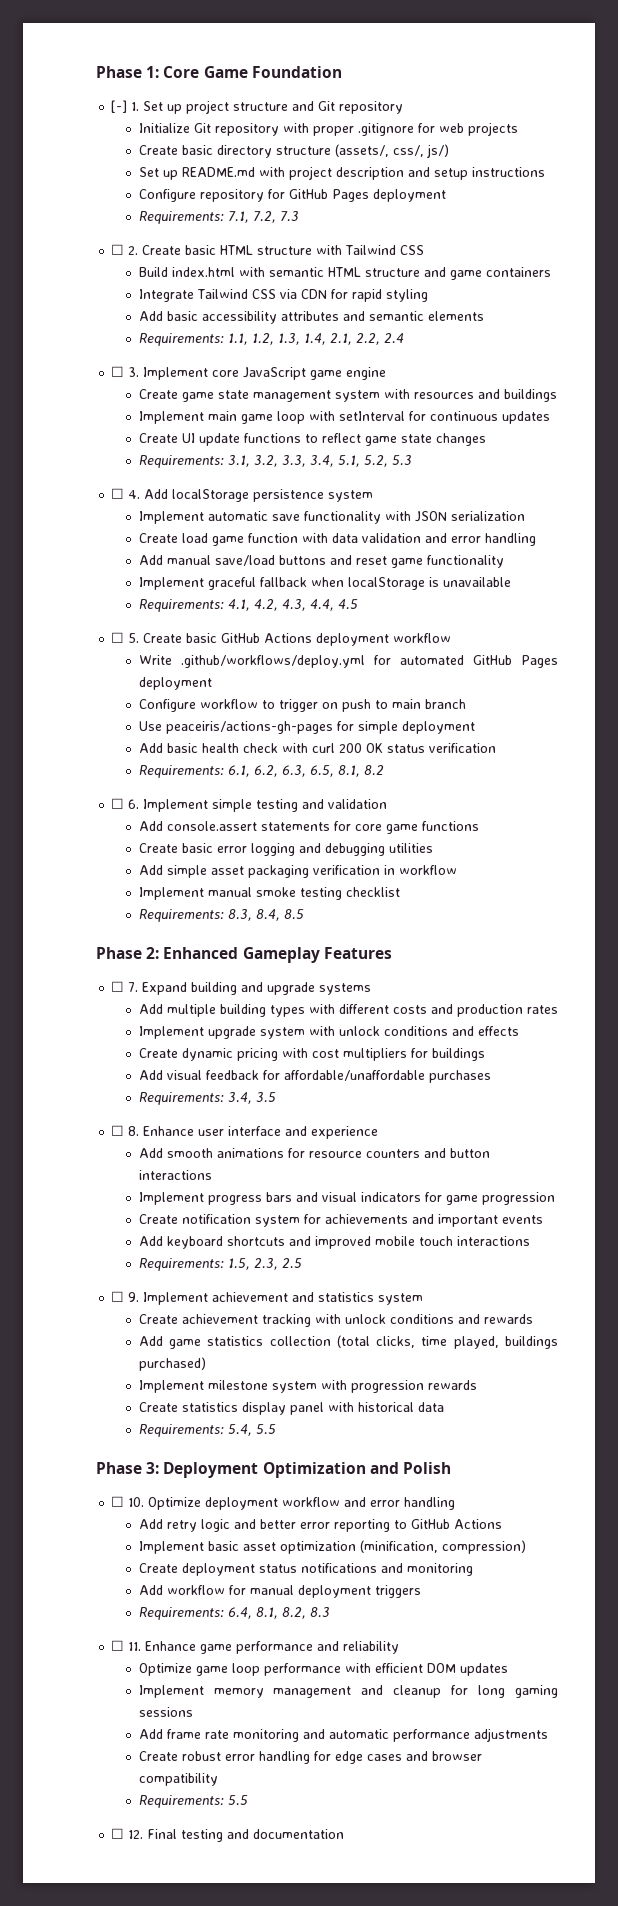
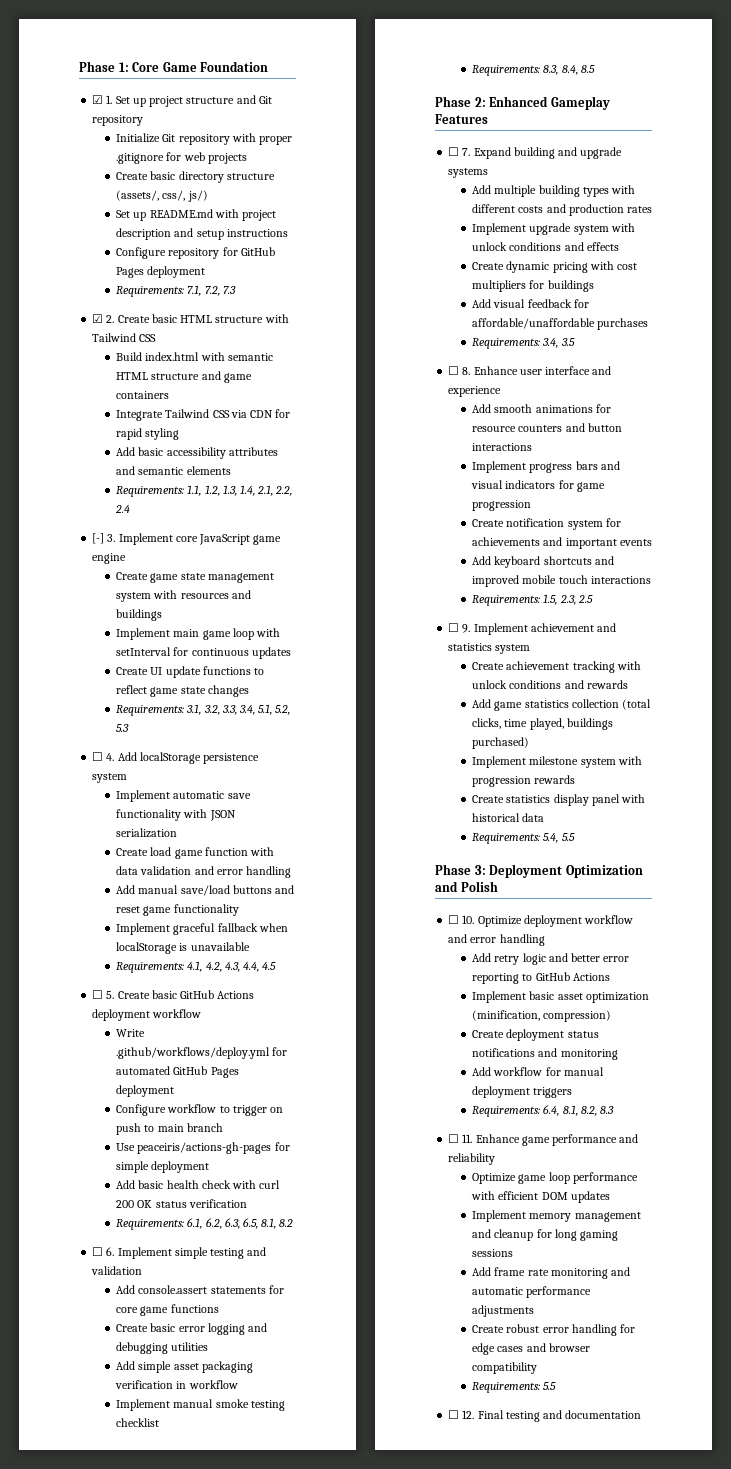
[111,100,128,113] [-] -> [92,95,104,104] ☑
[111,244,125,255] ☐ -> [92,314,104,323] ☑
[111,366,125,377] ☐ -> [92,533,105,544] [-]

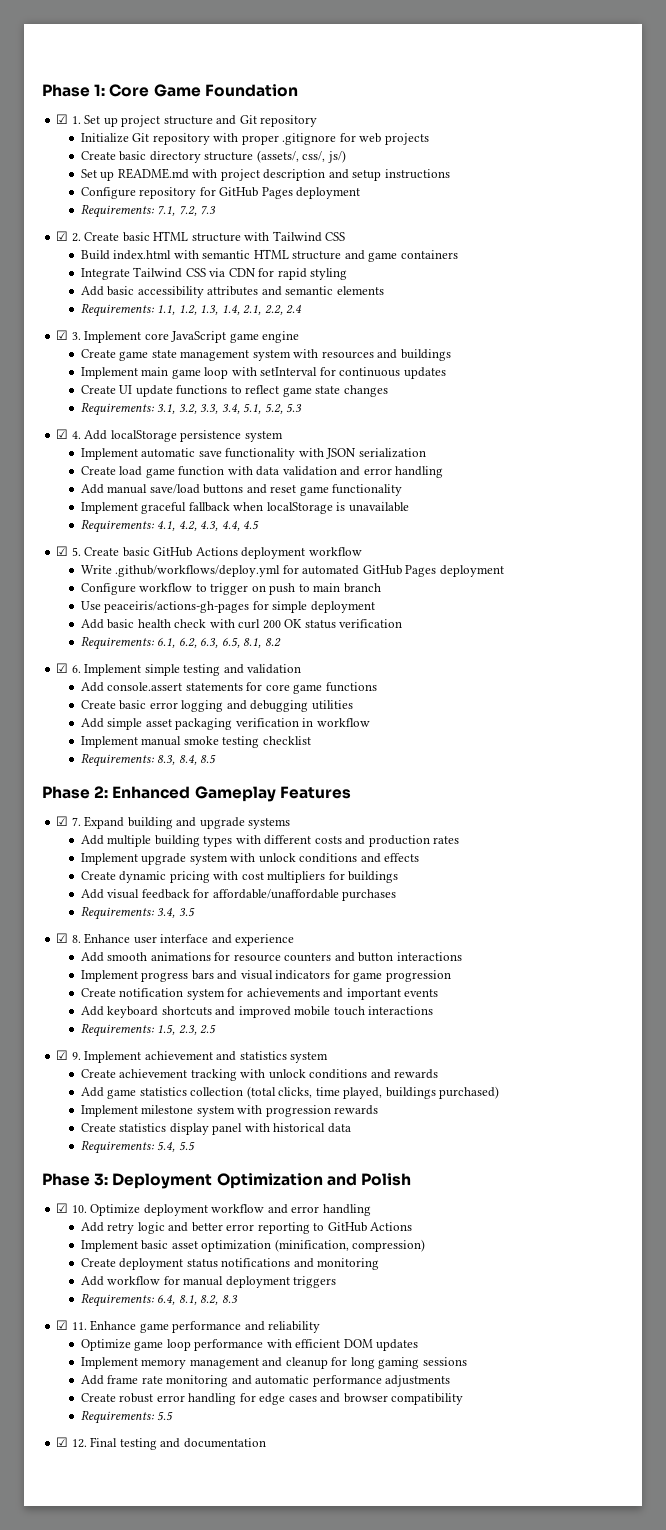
[92,533,105,544] [-] -> [56,330,69,340] ☑
[92,752,104,761] ☐ -> [56,429,69,439] ☑
[92,990,104,999] ☐ -> [56,546,69,556] ☑
[92,1247,104,1256] ☐ -> [56,663,69,673] ☑
[448,147,460,156] ☐ -> [56,816,69,826] ☑
[448,366,460,375] ☐ -> [56,933,69,943] ☑
[448,623,460,632] ☐ -> [56,1050,69,1060] ☑
[448,915,460,924] ☐ -> [56,1203,69,1213] ☑
[448,1134,460,1143] ☐ -> [56,1320,69,1330] ☑
[448,1410,460,1419] ☐ -> [56,1437,69,1447] ☑

